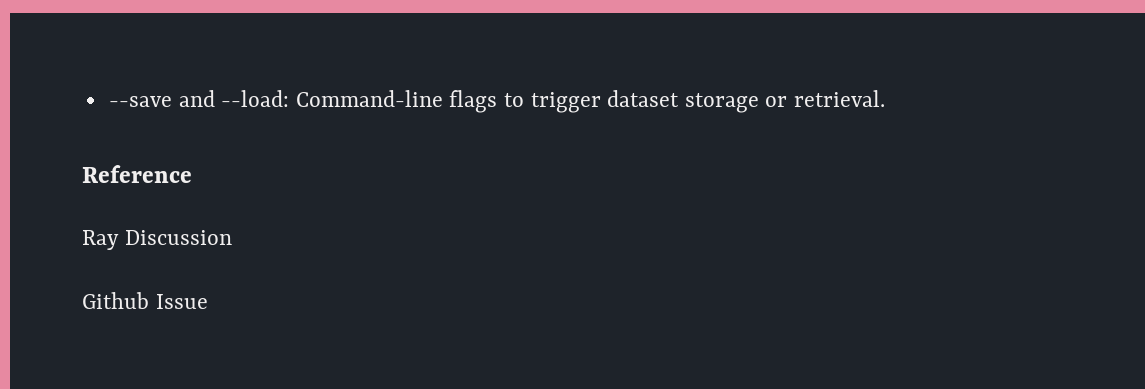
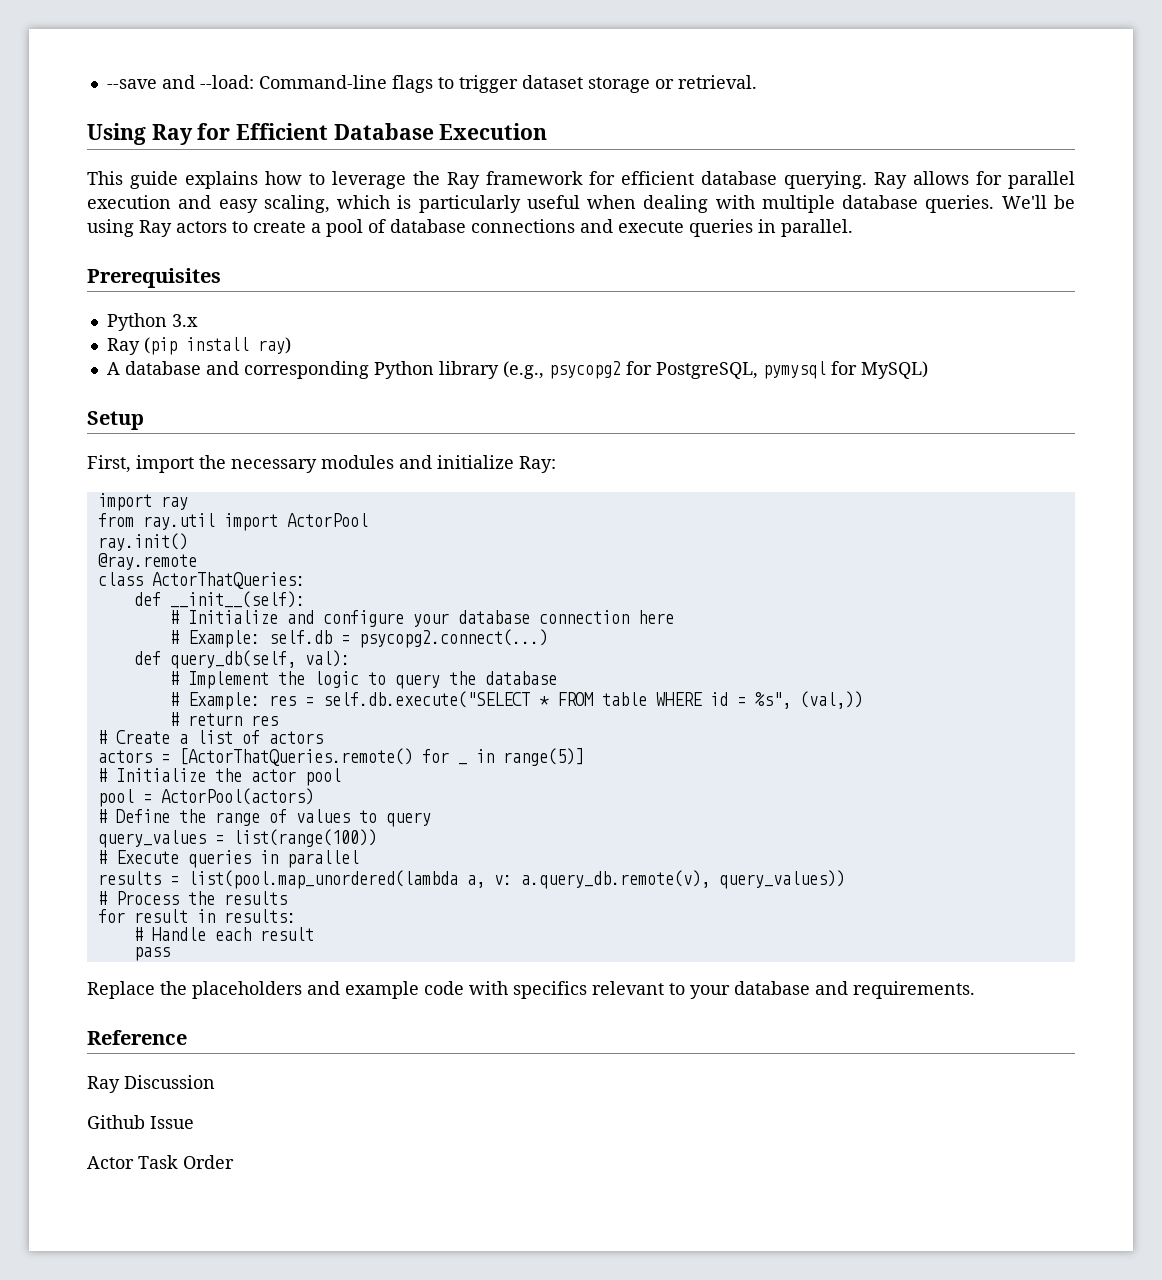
(886, 98) none -> [87,123,548,145] [87,171,1075,189] [87,195,1075,213] [87,219,853,237] [87,268,221,288] [106,313,198,331] [106,337,291,355] [106,361,928,379] [87,411,144,430] [87,455,556,473] [97,493,188,511] [97,513,368,531] [97,533,188,551] [97,553,197,570] [97,572,305,589] [133,591,305,608] [169,610,674,627] [169,629,548,648] [133,650,350,669] [169,671,557,689] [169,691,863,710] [169,712,278,726] [97,730,323,744] [97,748,449,766] [457,763,467,765] [475,748,584,766] [97,768,341,786] [97,788,314,807] [97,809,431,827] [97,829,377,848] [97,850,359,868] [97,870,845,889] [97,891,287,905] [97,909,296,923] [133,927,314,941] [133,947,170,961] [87,981,975,999] // Using Ray for Efficient Database Execution // This guide explains how to leverage the Ray framework for efficient database querying. Ray allows for parallel execution and easy scaling, which is particularly useful when dealing with multiple database queries. We'll be using Ray actors to create a pool of database connections and execute queries in parallel. // Prerequisites // Python 3.x // Ray (pip install ray) // A database and corresponding Python library (e.g., psycopg2 for PostgreSQL, pymysql for MySQL) // Setup // First, import the necessary modules and initialize Ray: // import ray // from ray.util import ActorPool // ray.init() // @ray.remote // class ActorThatQueries: // def __init__(self): // # Initialize and configure your database connection here // # Example: self.db = psycopg2.connect(...) // def query_db(self, val): // # Implement the logic to query the database // # Example: res = self.db.execute("SELECT * FROM table WHERE id = %s", (val,)) // # return res // # Create a list of actors // actors = [ActorThatQueries.remote() for _ in range(5)] // # Initialize the actor pool // pool = ActorPool(actors) // # Define the range of values to query // query_values = list(range(100)) // # Execute queries in parallel // results = list(pool.map_unordered(lambda a, v: a.query_db.remote(v), query_values)) // # Process the results // for result in results: // # Handle each result // pass // Replace the placeholders and example code with specifics relevant to your database and requirements.
(208, 301) none -> [87,1155,234,1169] // Actor Task Order

